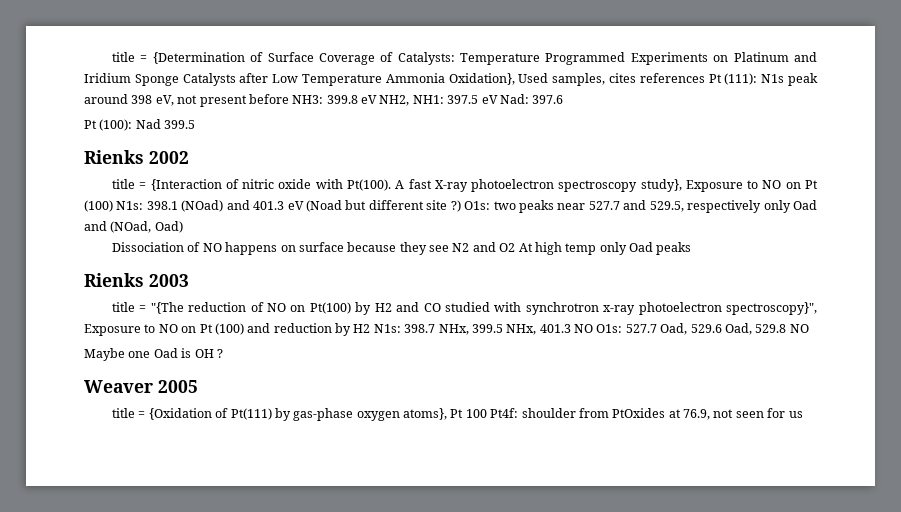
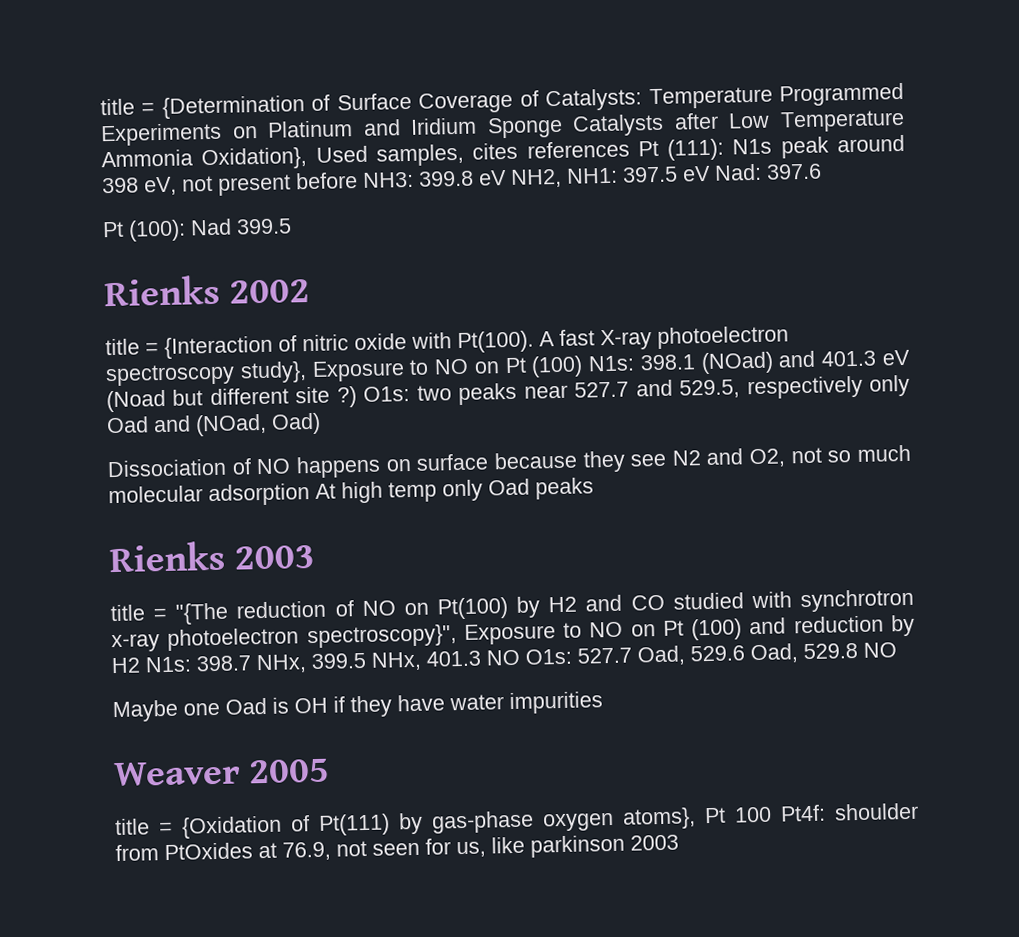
[499,243,516,252] O2 -> [749,444,911,468] [108,483,310,507] O2, not so much molecular adsorption
[216,349,223,358] ? -> [333,691,603,718] if they have water impurities
[788,411,803,418] us -> [456,834,679,858] us, like parkinson 2003

